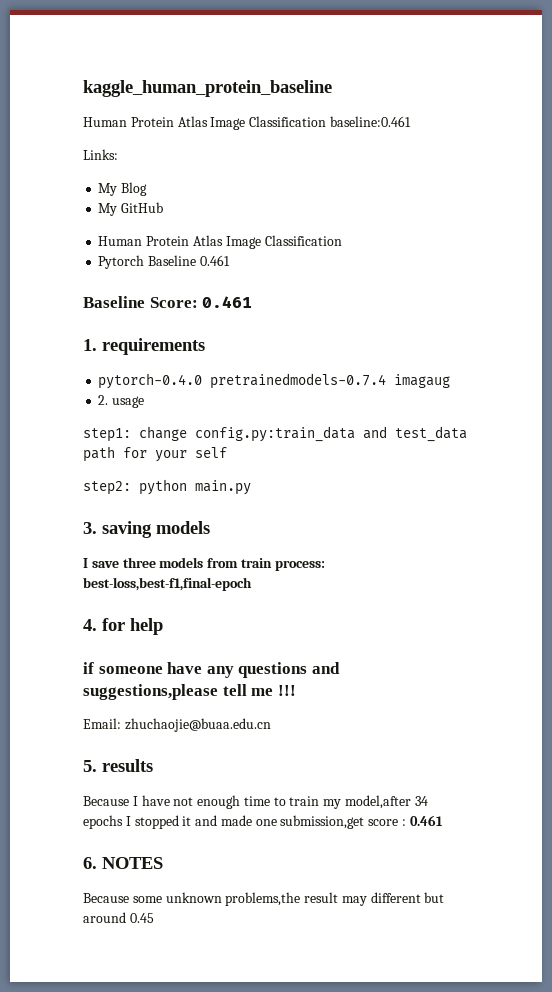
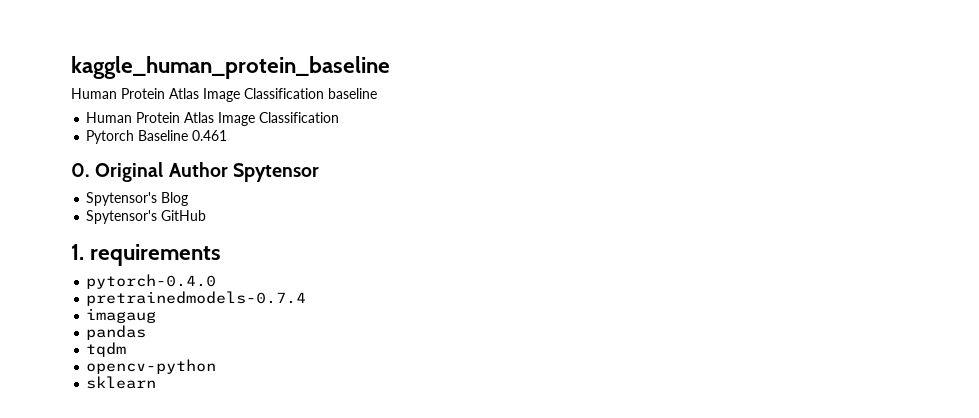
[329,116,411,127] [83,149,118,160] [98,182,148,196] [98,202,164,216] baseline:0.461 // Links: // My Blog // My GitHub -> [328,88,377,99] baseline
[83,296,253,308] Baseline Score: 0.461 -> [71,162,319,182] [86,192,189,206] [86,210,207,224] 0. Original Author Spytensor // Spytensor's Blog // Spytensor's GitHub
(203, 381) none -> (217, 281) //
(387, 381) none -> (307, 298) //
[98,395,145,408] [83,426,467,442] [83,446,227,462] [83,479,251,495] [83,521,210,538] [83,557,325,571] [83,577,252,591] [83,618,163,635] [83,662,340,678] [83,684,296,700] [83,718,271,732] [83,759,153,772] [83,795,428,809] [83,815,443,829] [83,857,163,869] [83,892,445,906] [83,912,154,923] 2. usage // step1: change config.py:train_data and test_data path for your self // step2: python main.py // 3. saving models // I save three models from train process: best-loss,best-f1,final-epoch // 4. for help // if someone have any questions and suggestions,please tell me !!! // Email: zhuchaojie@buaa.edu.cn // 5. results // Because I have not enough time to train my model,after 34 epochs I stopped it and made one submission,get score : 0.461 // 6. NOTES // Because some unknown problems,the result may different but around 0.45 -> [86,325,147,340] [86,342,127,357] [86,359,217,374] [86,376,157,389] pandas // tqdm // opencv-python // sklearn

